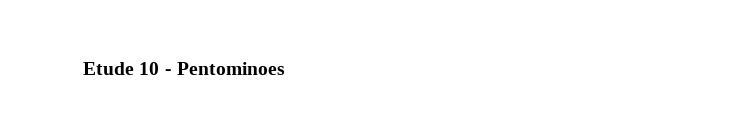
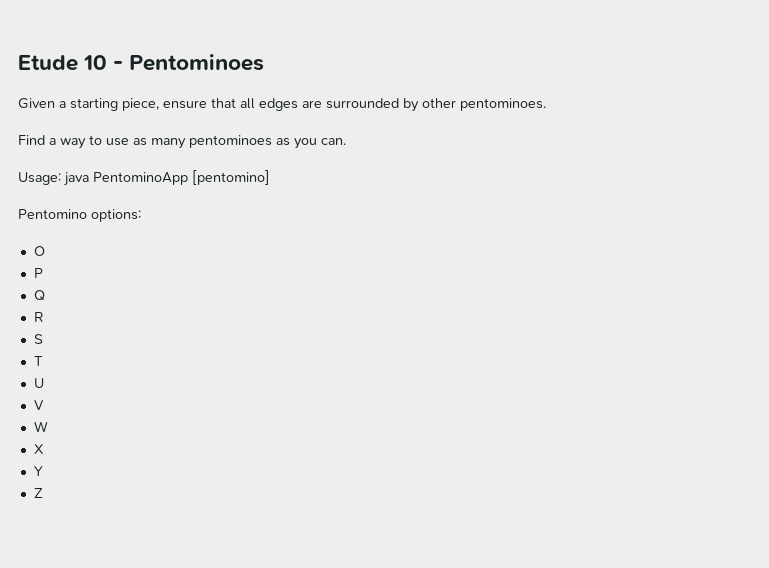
(285, 68) none -> [18,98,546,112] [18,135,346,149] [18,170,270,186] [18,209,141,222] [33,246,45,256] [33,268,43,278] [33,290,45,301] [33,312,44,322] [33,334,43,344] [33,356,43,366] [33,378,44,388] [33,400,44,410] [33,421,48,432] [33,444,44,454] [33,466,43,476] [33,488,43,498] // Given a starting piece, ensure that all edges are surrounded by other pentominoes. // Find a way to use as many pentominoes as you can. // Usage: java PentominoApp [pentomino] // Pentomino options: // O // P // Q // R // S // T // U // V // W // X // Y // Z

